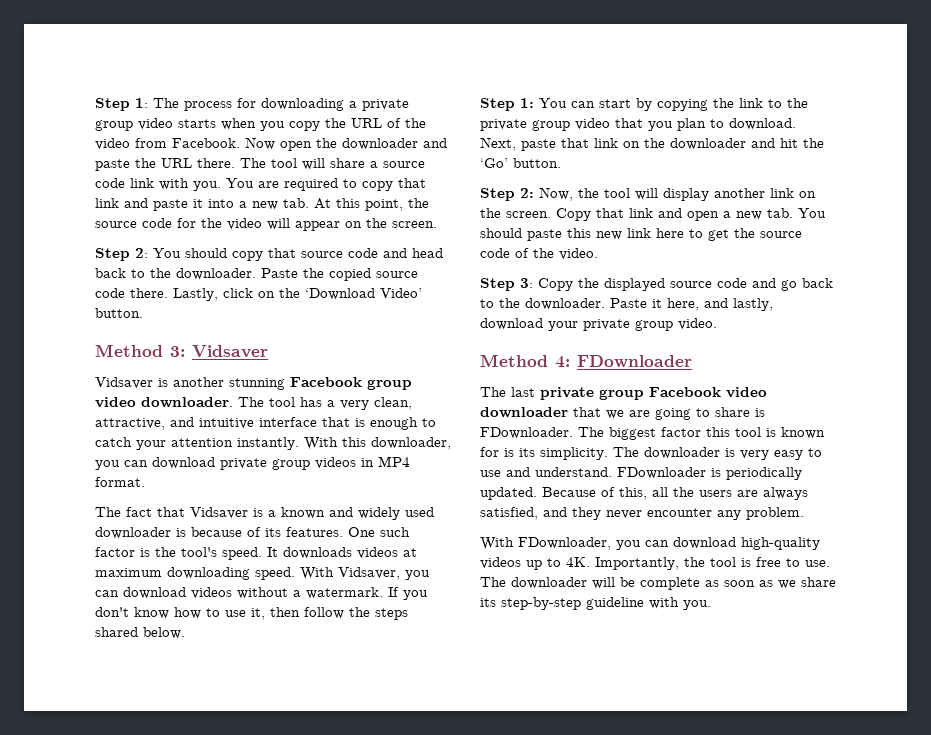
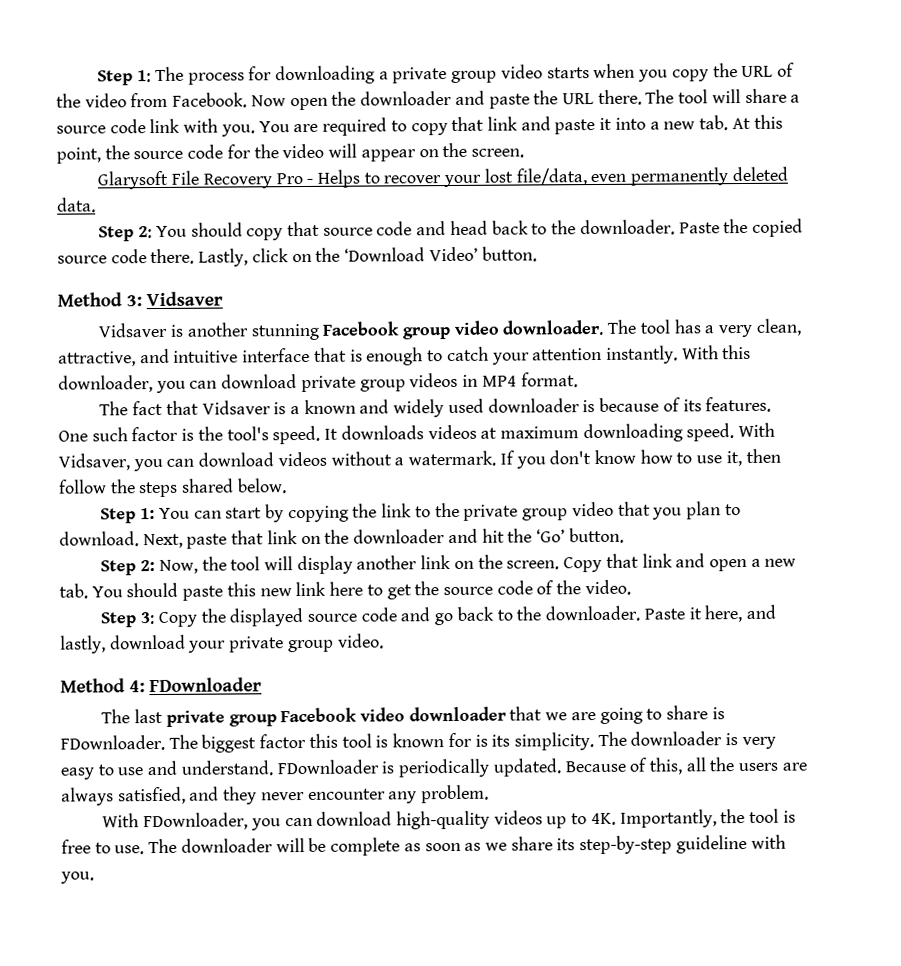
(437, 224) none -> [97,166,788,190] [57,197,96,213] // Glarysoft File Recovery Pro - Helps to recover your lost file/data, even permanently deleted data.

